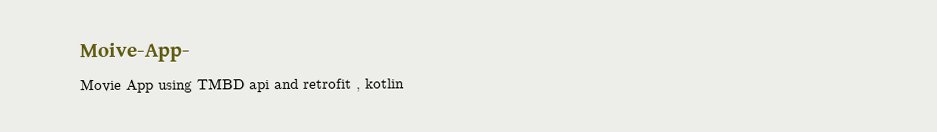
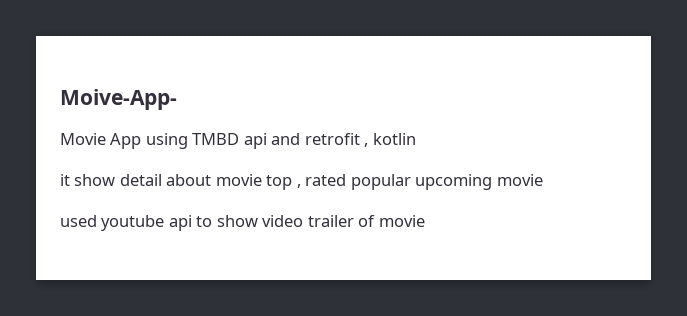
(405, 83) none -> [60,174,543,190] [60,215,425,231] // it show detail about movie top , rated popular upcoming movie // used youtube api to show video trailer of movie

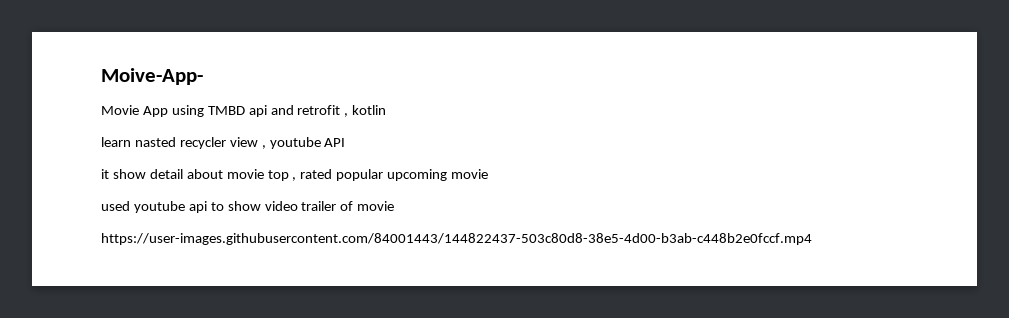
(416, 139) none -> [101,137,346,149] // learn nasted recycler view , youtube API
(425, 221) none -> [101,233,812,245] // https://user-images.githubusercontent.com/84001443/144822437-503c80d8-38e5-4d00-b3ab-c448b2e0fccf.mp4

